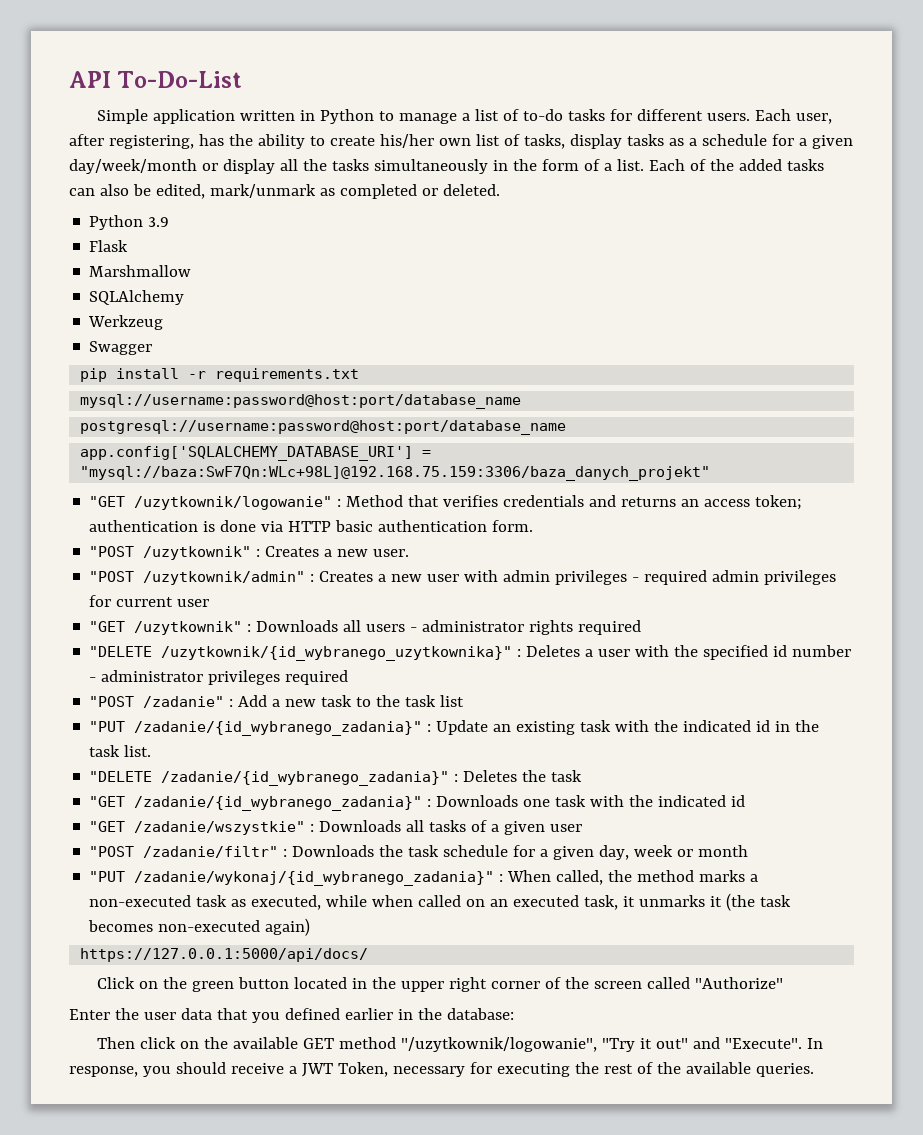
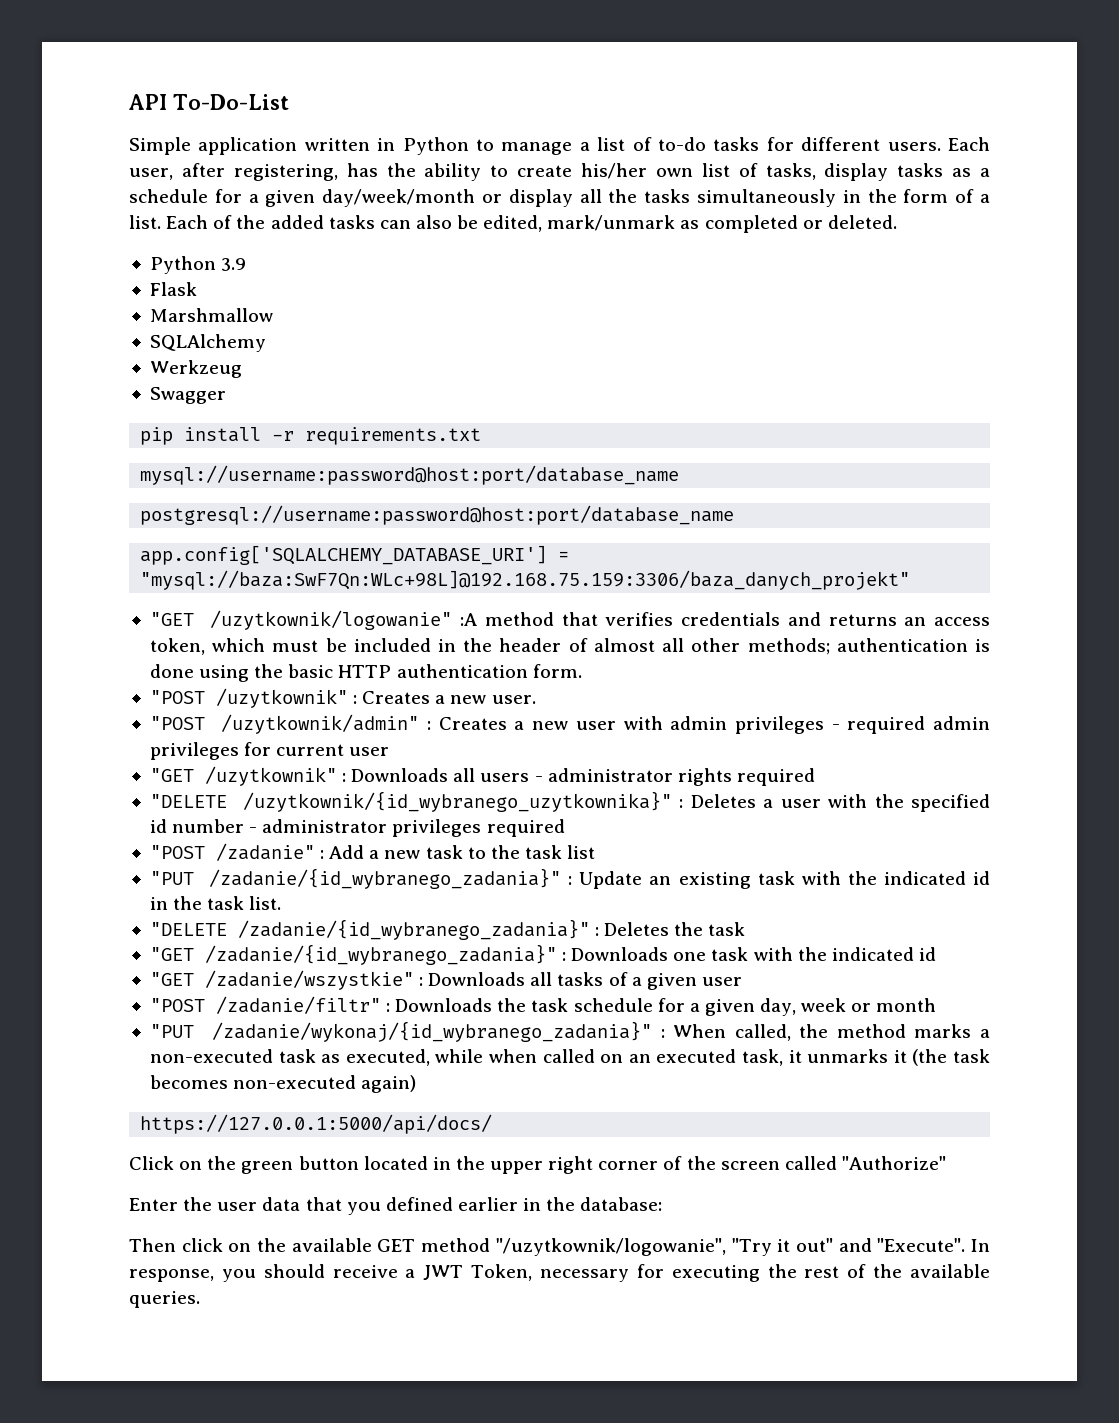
[337,495,404,507] : Method -> [460,612,554,626] :A method
[755,495,803,510] [89,520,374,532] token; authentication is done via HTTP basic -> [149,638,990,655] [149,664,392,682] token, which must be included in the header of almost all other methods; authentication is done using the basic HTTP

